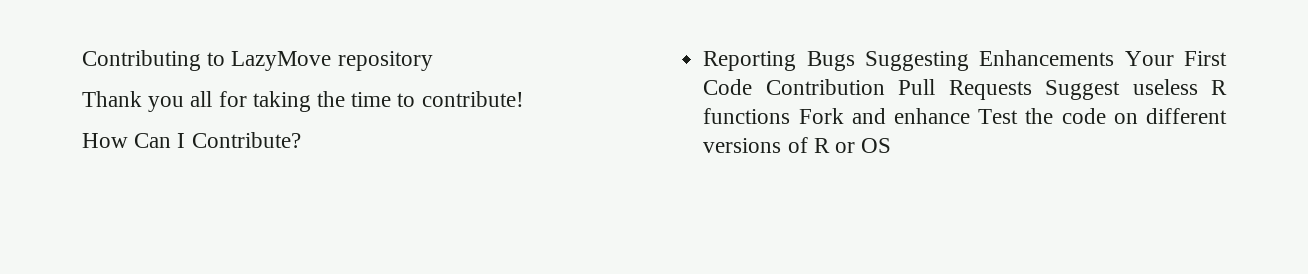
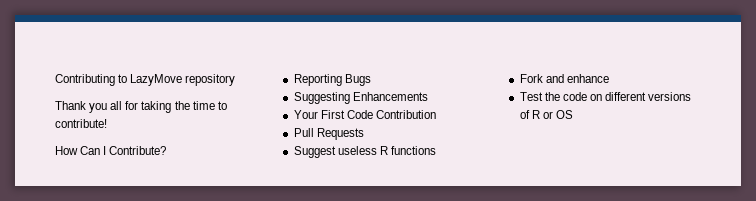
(855, 61) none -> (371, 80) //
(1115, 58) none -> (428, 96) //
(885, 87) none -> (436, 114) //
(1032, 90) none -> (364, 134) //
(791, 116) none -> (436, 150) //
(970, 116) none -> (609, 78) //

